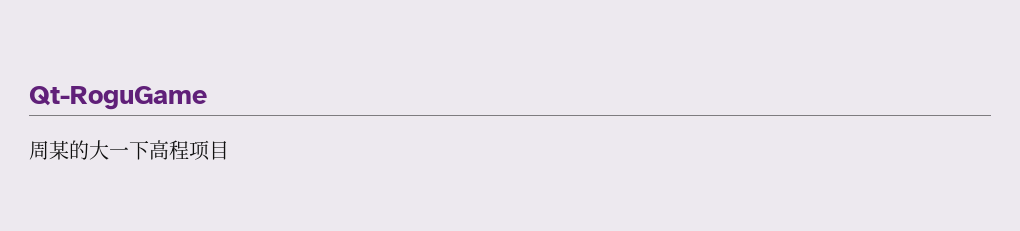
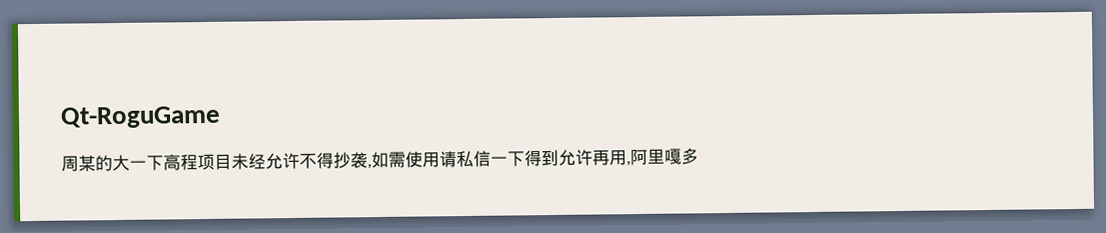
(229, 150) none -> [231,148,699,170] 未经允许不得抄袭,如需使用请私信一下得到允许再用,阿里嘎多

